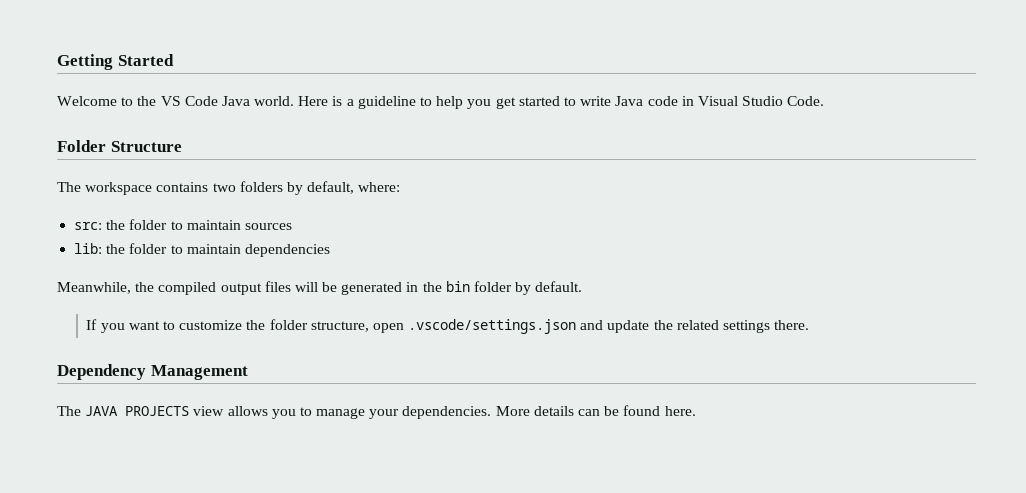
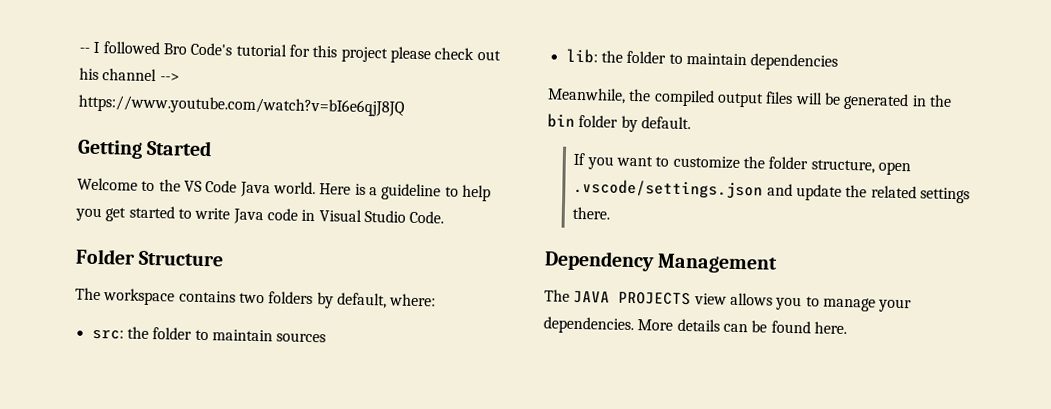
(57, 62) none -> [79,41,501,64] [79,67,180,82] [78,94,405,117] -- I followed Bro Code's tutorial for this project please check out his channel --> https://www.youtube.com/watch?v=bI6e6qjJ8JQ //

